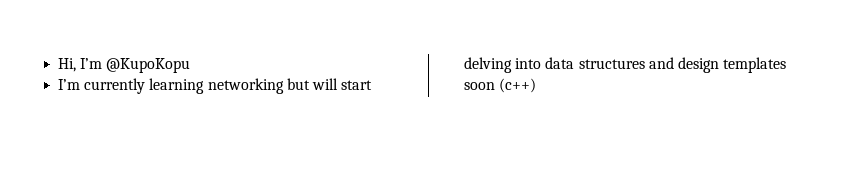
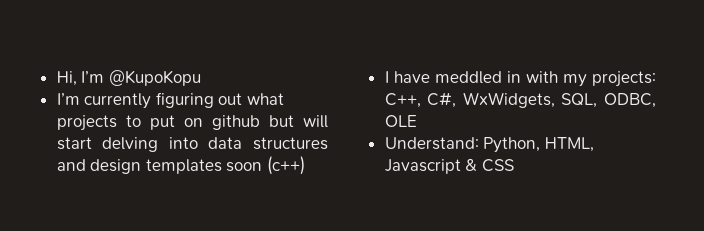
[149,78,284,94] learning networking -> [155,92,285,108] [56,115,260,131] figuring out what projects to put on github
(537, 85) none -> [384,71,656,87] [384,92,656,108] [384,115,417,127] [384,137,594,153] [384,158,514,174] // I have meddled in with my projects: C++, C#, WxWidgets, SQL, ODBC, OLE // Understand: Python, HTML, Javascript & CSS

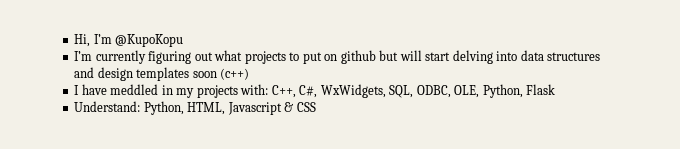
[525,71,656,87] with my projects: -> [176,84,269,98] my projects with:
[384,115,417,127] OLE -> [454,84,556,98] OLE, Python, Flask

